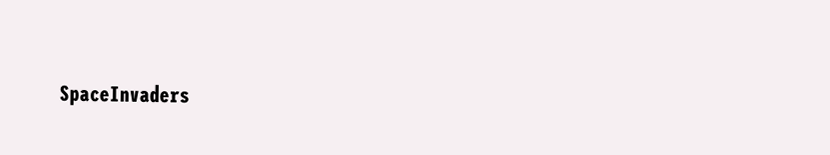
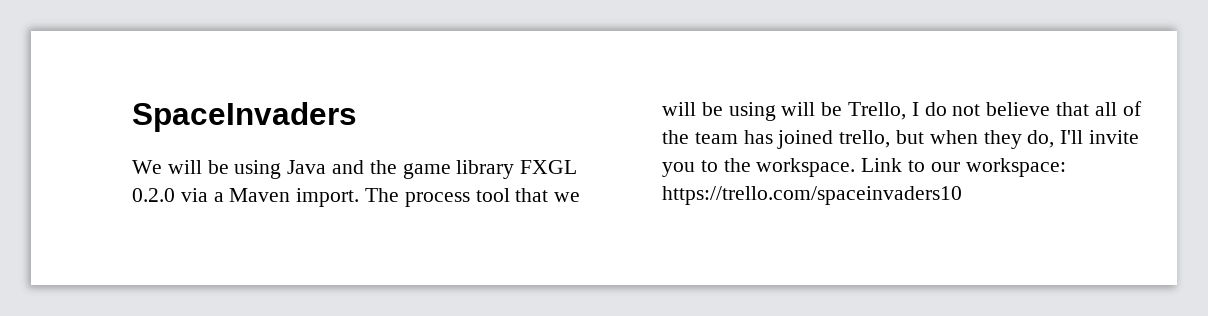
(190, 95) none -> [132,160,578,179] [132,188,581,207] [662,101,1142,121] [662,130,1140,149] [662,158,1066,177] [662,186,962,205] // We will be using Java and the game library FXGL 0.2.0 via a Maven import. The process tool that we will be using will be Trello, I do not believe that all of the team has joined trello, but when they do, I'll invite you to the workspace. Link to our workspace: https://trello.com/spaceinvaders10

